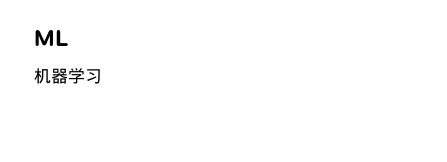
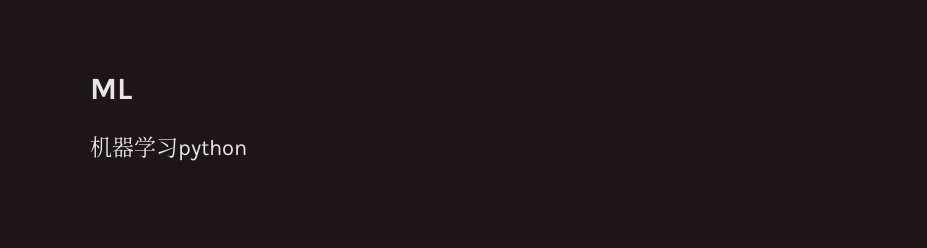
(102, 76) none -> [178,140,247,161] python

